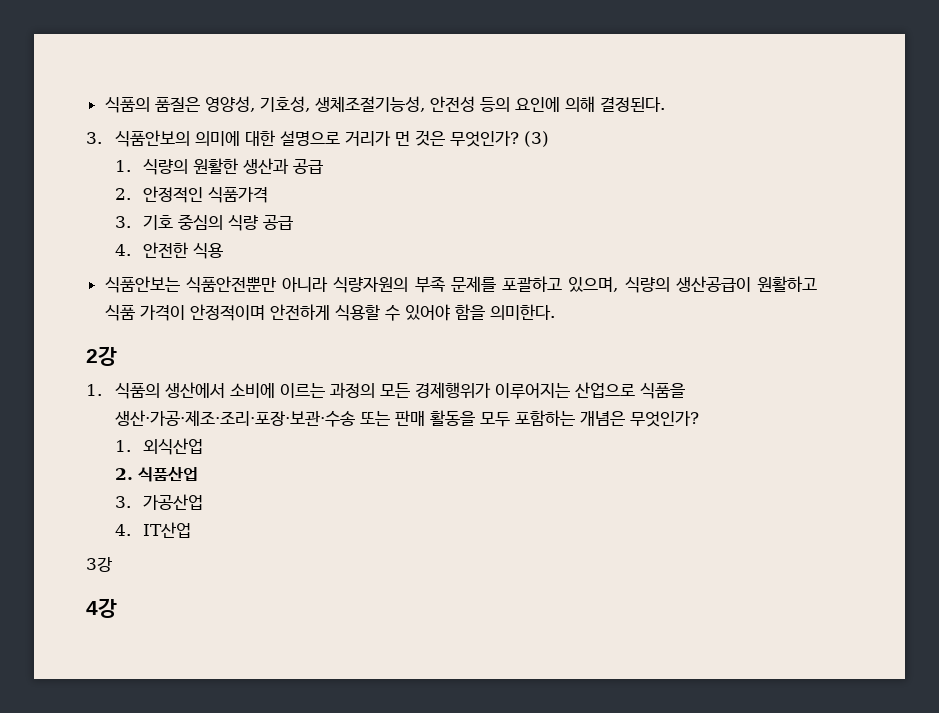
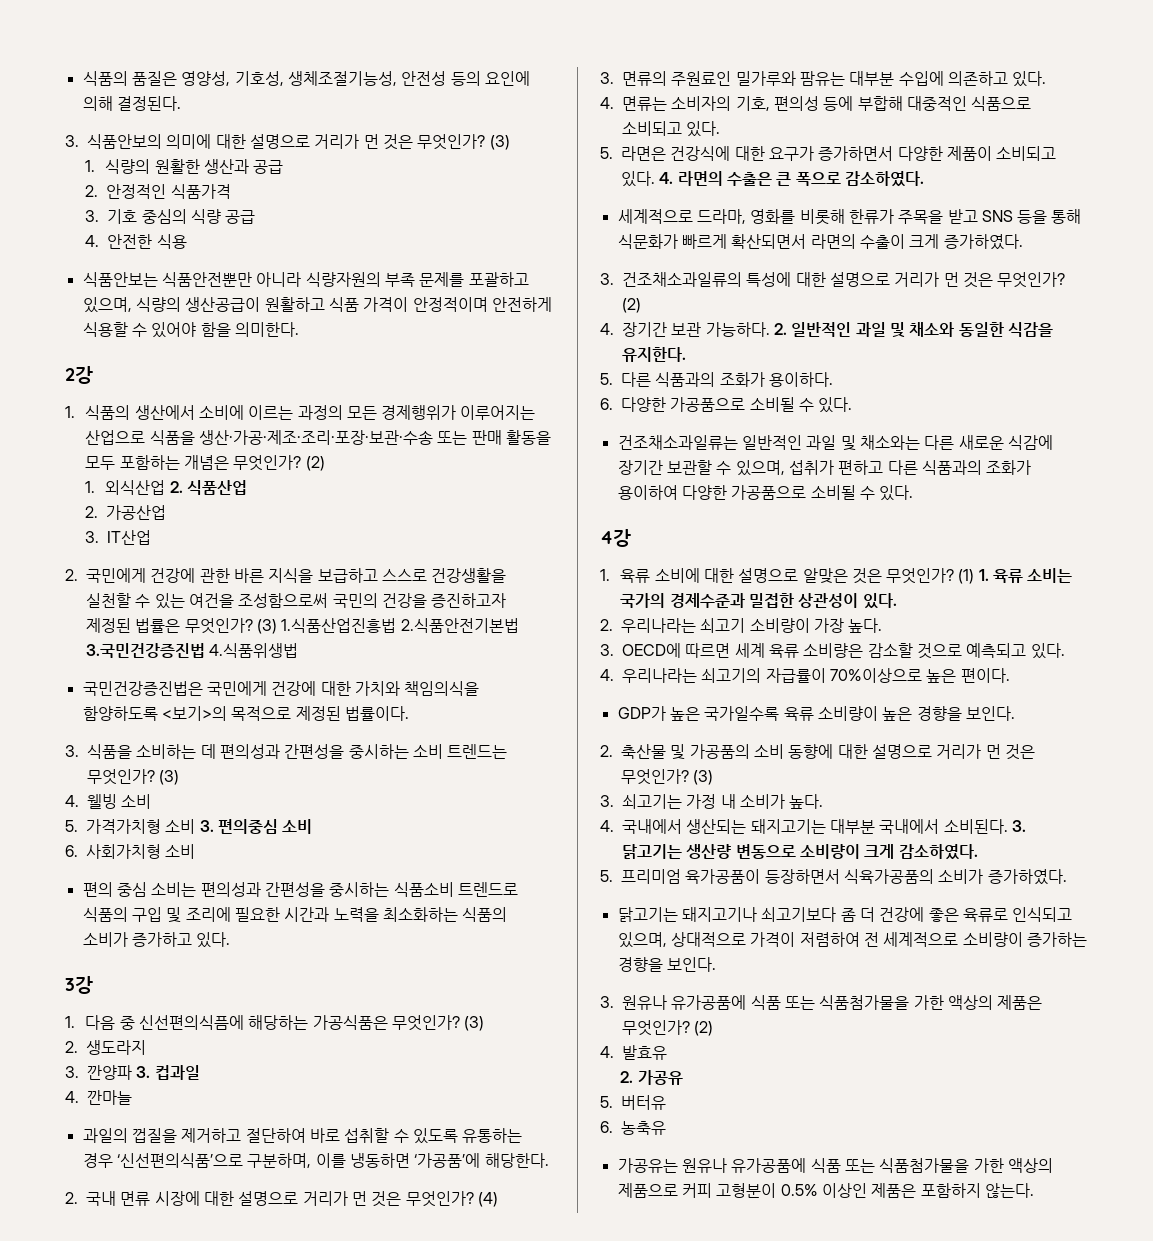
(699, 419) none -> [305,456,325,471] (2)
(204, 446) // -> (166, 487) none
[114,496,131,508] 3. -> [85,506,99,518] 2.
[114,524,131,536] 4. -> [85,531,100,543] 3.
[86,557,112,572] [86,598,117,618] 3강 // 4강 -> [65,568,507,583] [86,593,507,609] [86,618,519,634] [86,643,299,658] [82,681,480,696] [82,706,409,721] [65,744,508,759] [87,769,180,785] [65,794,152,809] [65,819,313,834] [65,844,196,859] [82,882,518,897] [82,907,508,923] [82,932,231,948] [65,976,93,994] [65,1015,485,1031] [65,1040,146,1055] [65,1065,200,1080] [65,1090,132,1105] [82,1128,523,1144] [82,1153,549,1168] [65,1191,498,1207] [600,71,1047,87] [600,96,1032,111] [622,121,721,137] [600,146,1057,161] [621,171,924,187] [617,209,1082,225] [617,234,1023,250] [600,272,1066,288] [622,298,641,313] [600,322,1053,338] [622,347,686,362] [600,372,833,387] [600,397,853,413] [617,435,1053,451] [617,460,1032,476] [617,485,914,501] [600,529,631,547] [600,568,1073,584] [620,593,897,609] [600,618,883,633] [600,643,1065,659] [600,668,1010,683] [617,706,1015,721] [600,744,1035,760] [621,769,714,785] [600,794,824,809] [600,819,1026,834] [622,844,978,860] [600,869,1067,885] [617,907,1073,922] [617,932,1087,948] [617,957,716,972] [600,995,1043,1010] [622,1020,714,1036] [600,1045,667,1060] [620,1070,683,1085] [600,1095,666,1110] [600,1121,666,1135] [617,1158,1053,1173] [617,1183,1034,1198] 2. 국민에게 건강에 관한 바른 지식을 보급하고 스스로 건강생활을 실천할 수 있는 여건을 조성함으로써 국민의 건강을 증진하고자 제정된 법률은 무엇인가? (3) 1.식품산업진흥법 2.식품안전기본법 3.국민건강증진법 4.식품위생법 // 국민건강증진법은 국민에게 건강에 대한 가치와 책임의식을 함양하도록 <보기>의 목적으로 제정된 법률이다. // 3. 식품을 소비하는 데 편의성과 간편성을 중시하는 소비 트렌드는 무엇인가? (3) // 4. 웰빙 소비 // 5. 가격가치형 소비 3. 편의중심 소비 // 6. 사회가치형 소비 // 편의 중심 소비는 편의성과 간편성을 중시하는 식품소비 트렌드로 식품의 구입 및 조리에 필요한 시간과 노력을 최소화하는 식품의 소비가 증가하고 있다. // 3강 // 1. 다음 중 신선편의식픔에 해당하는 가공식품은 무엇인가? (3) // 2. 생도라지 // 3. 깐양파 3. 컵과일 // 4. 깐마늘 // 과일의 껍질을 제거하고 절단하여 바로 섭취할 수 있도록 유통하는 경우 ‘신선편의식품’으로 구분하며, 이를 냉동하면 ‘가공품’에 해당한다. // 2. 국내 면류 시장에 대한 설명으로 거리가 먼 것은 무엇인가? (4) // 3. 면류의 주원료인 밀가루와 팜유는 대부분 수입에 의존하고 있다. // 4. 면류는 소비자의 기호, 편의성 등에 부합해 대중적인 식품으로 소비되고 있다. // 5. 라면은 건강식에 대한 요구가 증가하면서 다양한 제품이 소비되고 있다. 4. 라면의 수출은 큰 폭으로 감소하였다. // 세계적으로 드라마, 영화를 비롯해 한류가 주목을 받고 SNS 등을 통해 식문화가 빠르게 확산되면서 라면의 수출이 크게 증가하였다. // 3. 건조채소과일류의 특성에 대한 설명으로 거리가 먼 것은 무엇인가? (2) // 4. 장기간 보관 가능하다. 2. 일반적인 과일 및 채소와 동일한 식감을 유지한다. // 5. 다른 식품과의 조화가 용이하다. // 6. 다양한 가공품으로 소비될 수 있다. // 건조채소과일류는 일반적인 과일 및 채소와는 다른 새로운 식감에 장기간 보관할 수 있으며, 섭취가 편하고 다른 식품과의 조화가 용이하여 다양한 가공품으로 소비될 수 있다. // 4강 // 1. 육류 소비에 대한 설명으로 알맞은 것은 무엇인가? (1) 1. 육류 소비는 국가의 경제수준과 밀접한 상관성이 있다. // 2. 우리나라는 쇠고기 소비량이 가장 높다. // 3. OECD에 따르면 세계 육류 소비량은 감소할 것으로 예측되고 있다. // 4. 우리나라는 쇠고기의 자급률이 70%이상으로 높은 편이다. // GDP가 높은 국가일수록 육류 소비량이 높은 경향을 보인다. // 2. 축산물 및 가공품의 소비 동향에 대한 설명으로 거리가 먼 것은 무엇인가? (3) // 3. 쇠고기는 가정 내 소비가 높다. // 4. 국내에서 생산되는 돼지고기는 대부분 국내에서 소비된다. 3. 닭고기는 생산량 변동으로 소비량이 크게 감소하였다. // 5. 프리미엄 육가공품이 등장하면서 식육가공품의 소비가 증가하였다. // 닭고기는 돼지고기나 쇠고기보다 좀 더 건강에 좋은 육류로 인식되고 있으며, 상대적으로 가격이 저렴하여 전 세계적으로 소비량이 증가하는 경향을 보인다. // 3. 원유나 유가공품에 식품 또는 식품첨가물을 가한 액상의 제품은 무엇인가? (2) // 4. 발효유 // 2. 가공유 // 5. 버터유 // 6. 농축유 // 가공유는 원유나 유가공품에 식품 또는 식품첨가물을 가한 액상의 제품으로 커피 고형분이 0.5% 이상인 제품은 포함하지 않는다.

